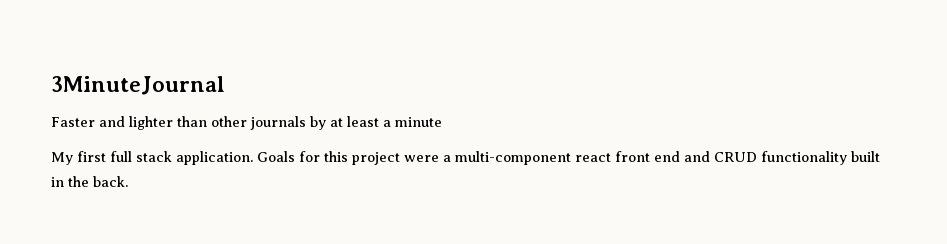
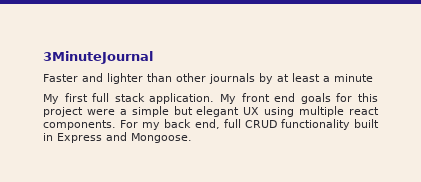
[257,151,295,162] Goals -> [219,93,331,104] My front end goals
[455,151,710,165] multi-component react front end and -> [131,106,379,117] [43,119,241,130] simple but elegant UX using multiple react components. For my back end, full
[68,176,128,187] the back. -> [57,132,192,143] Express and Mongoose.

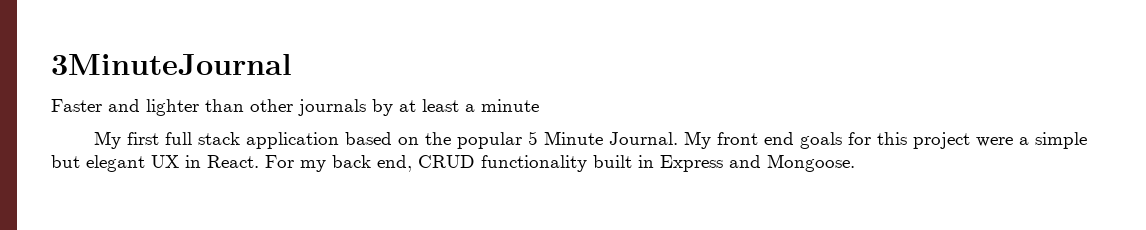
[149,93,215,104] application. -> [246,131,679,149] application based on the popular 5 Minute Journal.
[264,106,379,117] [43,120,116,130] using multiple react components. -> [185,155,259,168] in React.
[223,119,241,128] full -> (412, 163) none

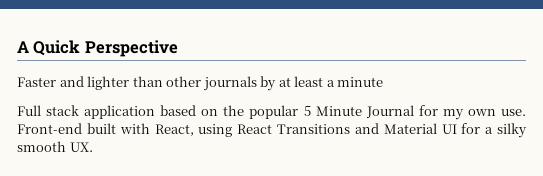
[51,54,292,75] 3MinuteJournal -> [17,40,178,57] A Quick Perspective
[94,131,193,149] My first full -> [17,105,41,116] Full
[609,131,1088,149] [51,154,855,172] Journal. My front end goals for this project were a simple but elegant UX in React. For my back end, CRUD functionality built in Express and Mongoose. -> [365,105,527,120] [17,123,527,138] [17,141,93,152] Journal for my own use. Front-end built with React, using React Transitions and Material UI for a silky smooth UX.

